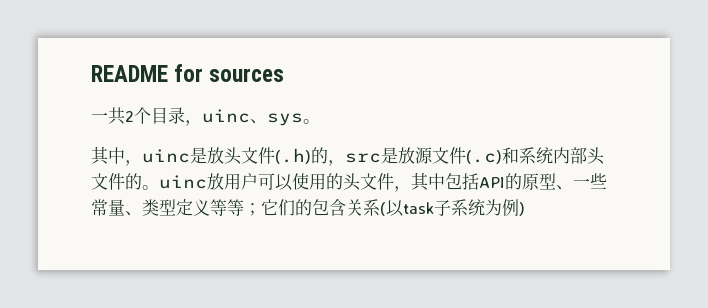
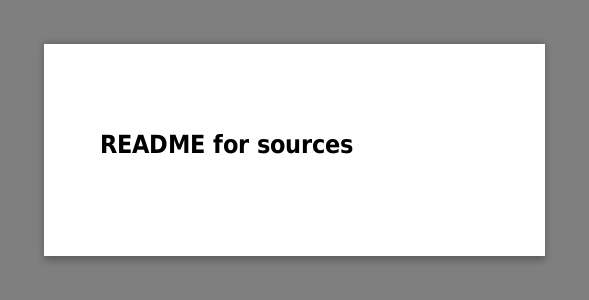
[91,107,320,126] [91,146,605,166] [91,172,607,192] [91,199,525,217] // 一共2个目录，uinc、sys。 // 其中，uinc是放头文件(.h)的，src是放源文件(.c)和系统内部头文件的。uinc放用户可以使用的头文件，其中包括API的原型、一些常量、类型定义等等；它们的包含关系(以task子系统为例) -> (353, 146) none

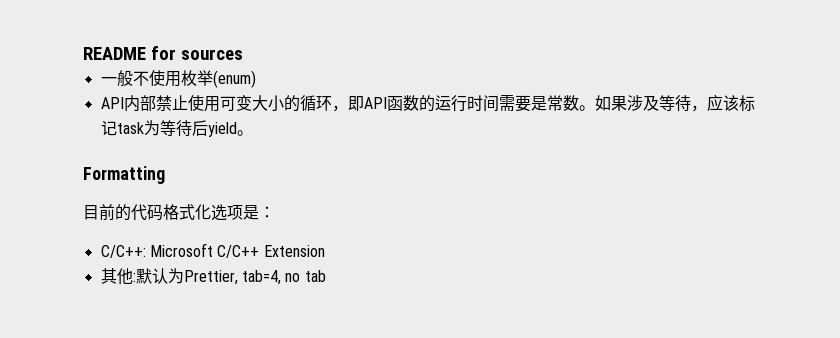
(353, 146) none -> [100,70,256,88] [100,94,755,112] [100,120,253,137] [83,166,165,184] [83,204,275,221] [100,243,325,258] [100,268,326,285] // 一般不使用枚举(enum) // API内部禁止使用可变大小的循环，即API函数的运行时间需要是常数。如果涉及等待，应该标记task为等待后yield。 // Formatting // 目前的代码格式化选项是： // C/C++: Microsoft C/C++ Extension // 其他:默认为Prettier, tab=4, no tab

